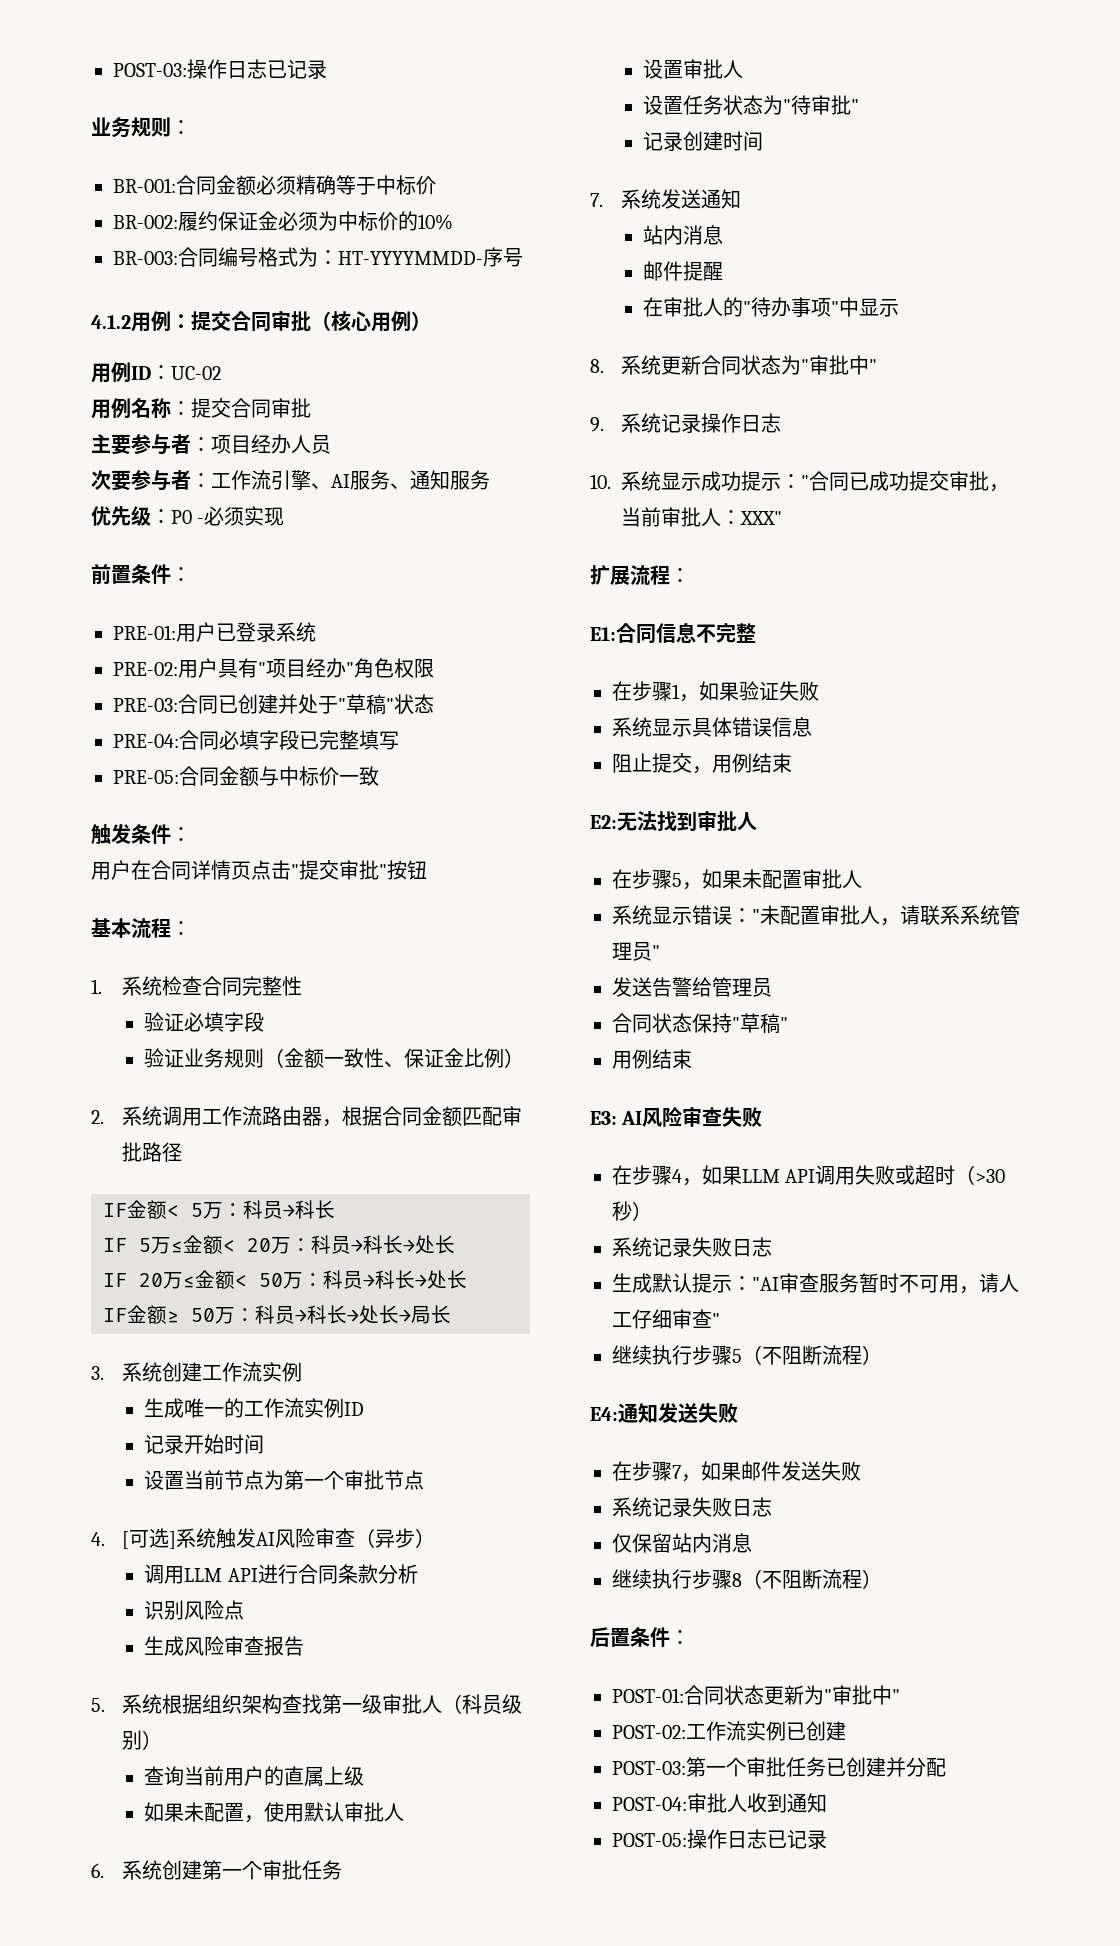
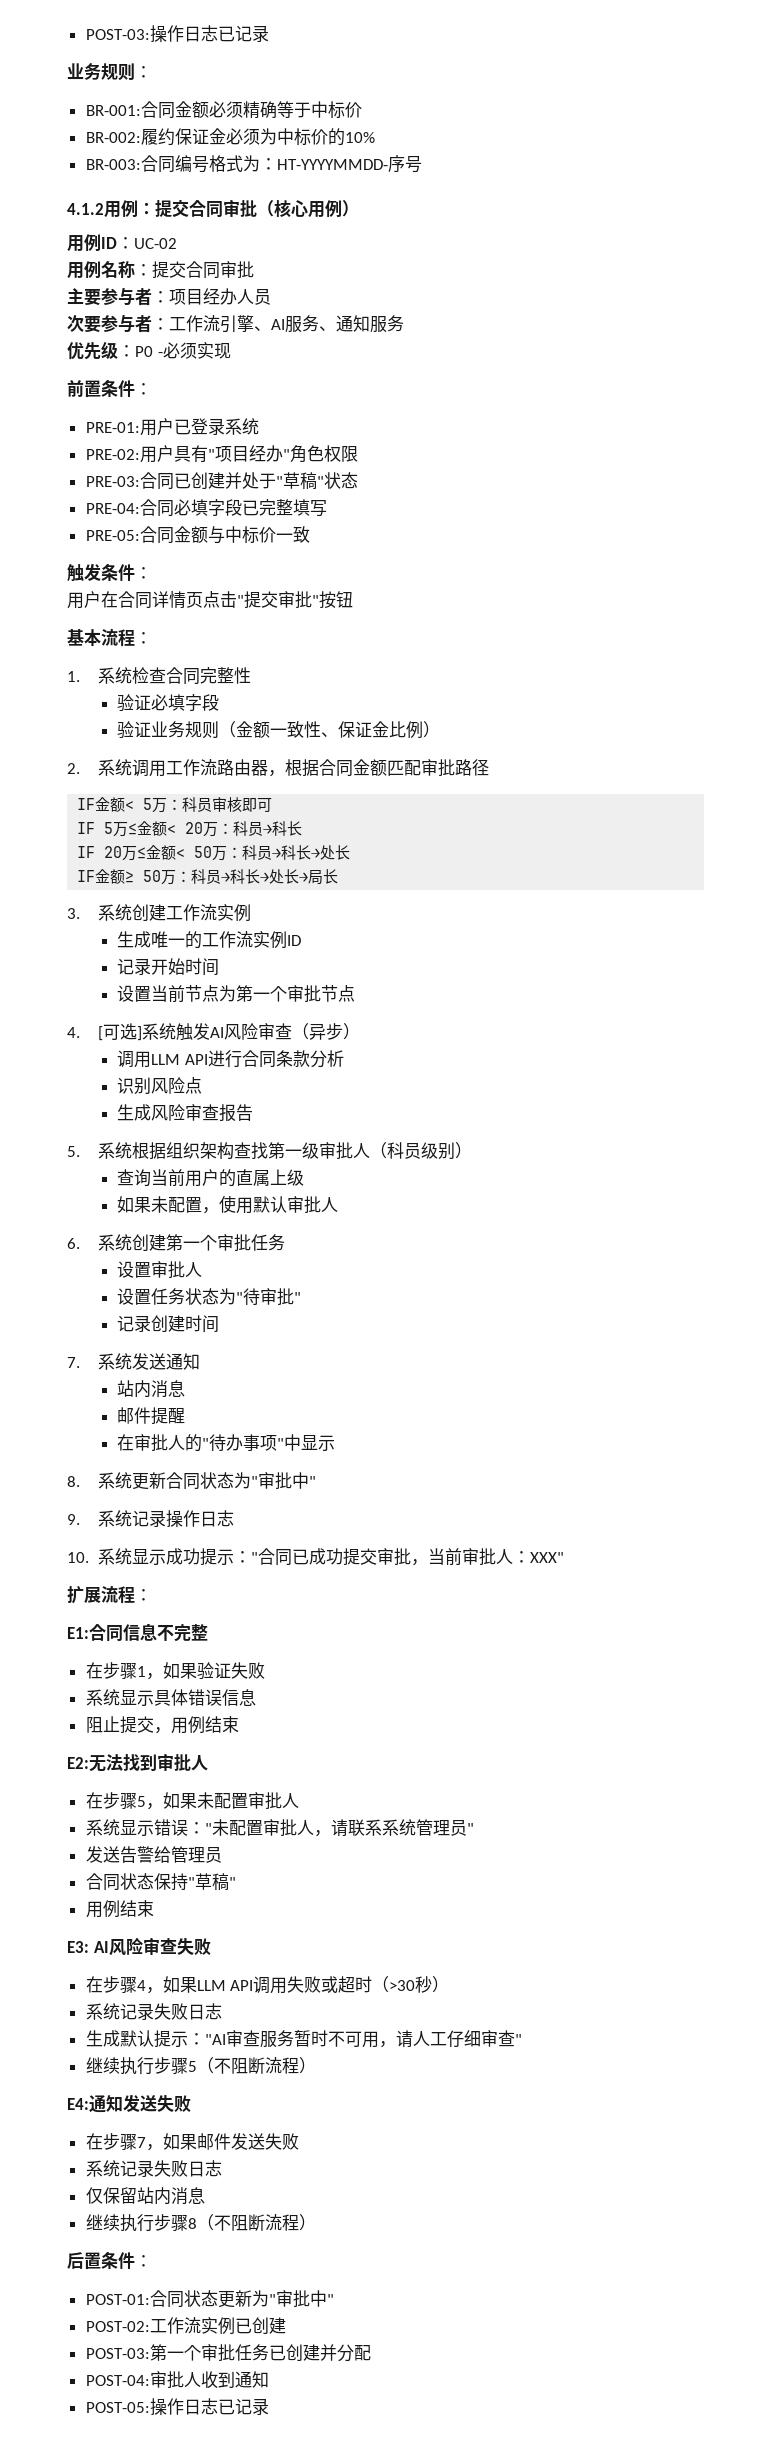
[283,1200,335,1219] →科长 -> [212,797,273,812] 审核即可
[403,1235,455,1254] →处长 -> (303, 828) none

